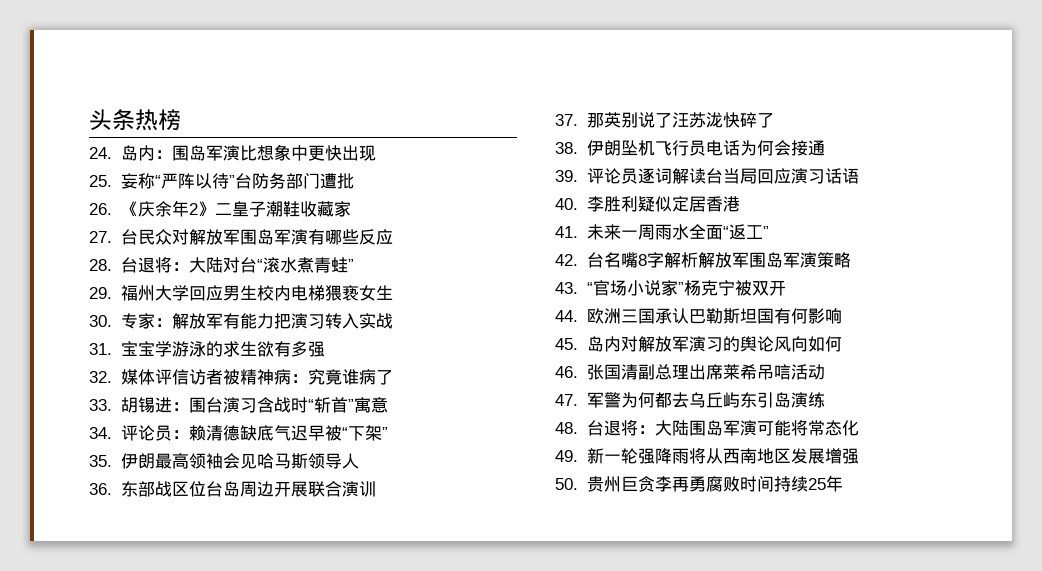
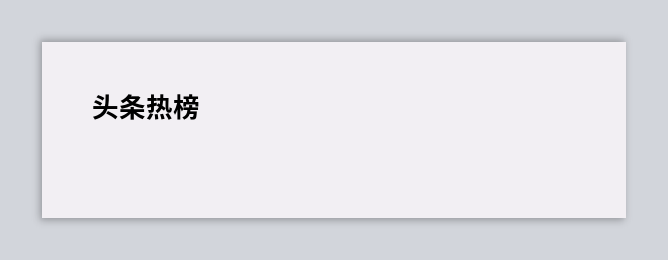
[89,144,376,161] [89,173,354,189] [89,200,351,217] [89,229,393,245] [89,257,354,273] [89,285,393,301] [89,313,393,329] [89,341,325,357] [89,369,393,385] [89,397,388,413] [89,425,388,441] [89,453,359,469] [89,481,376,497] [555,112,774,128] [555,140,825,156] [555,168,859,184] [555,196,740,212] [555,224,769,240] [555,252,851,268] [555,280,786,296] [555,308,842,324] [555,336,842,352] [555,364,825,380] [555,392,825,408] [555,420,859,436] [555,448,859,464] [555,475,843,492] // 24.岛内：围岛军演比想象中更快出现 // 25.妄称“严阵以待”台防务部门遭批 // 26.《庆余年2》二皇子潮鞋收藏家 // 27.台民众对解放军围岛军演有哪些反应 // 28.台退将：大陆对台“滚水煮青蛙” // 29.福州大学回应男生校内电梯猥亵女生 // 30.专家：解放军有能力把演习转入实战 // 31.宝宝学游泳的求生欲有多强 // 32.媒体评信访者被精神病：究竟谁病了 // 33.胡锡进：围台演习含战时“斩首”寓意 // 34.评论员：赖清德缺底气迟早被“下架” // 35.伊朗最高领袖会见哈马斯领导人 // 36.东部战区位台岛周边开展联合演训 // 37.那英别说了汪苏泷快碎了 // 38.伊朗坠机飞行员电话为何会接通 // 39.评论员逐词解读台当局回应演习话语 // 40.李胜利疑似定居香港 // 41.未来一周雨水全面“返工” // 42.台名嘴8字解析解放军围岛军演策略 // 43. “官场小说家”杨克宁被双开 // 44.欧洲三国承认巴勒斯坦国有何影响 // 45.岛内对解放军演习的舆论风向如何 // 46.张国清副总理出席莱希吊唁活动 // 47.军警为何都去乌丘屿东引岛演练 // 48.台退将：大陆围岛军演可能将常态化 // 49.新一轮强降雨将从西南地区发展增强 // 50.贵州巨贪李再勇腐败时间持续25年 -> (200, 107) none

